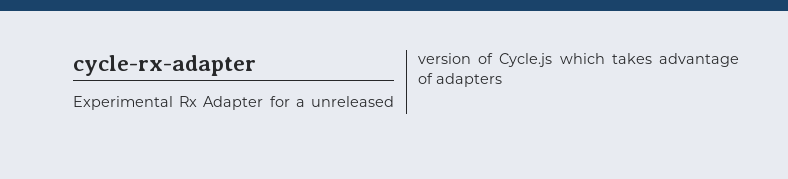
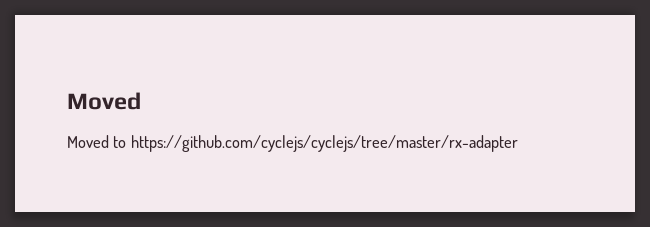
[73,55,256,76] [73,96,394,110] [418,53,739,67] [418,73,502,87] cycle-rx-adapter // Experimental Rx Adapter for a unreleased version of Cycle.js which takes advantage of adapters -> [67,92,141,110] [67,135,518,152] Moved // Moved to https://github.com/cyclejs/cyclejs/tree/master/rx-adapter

